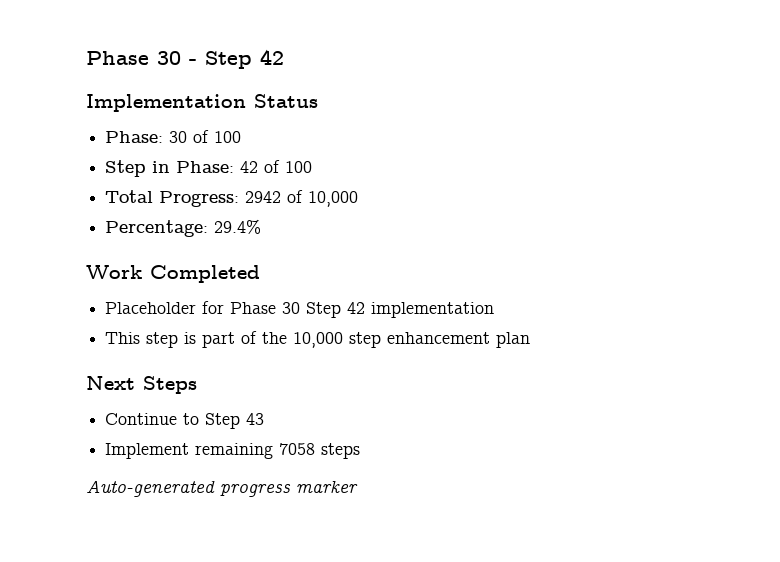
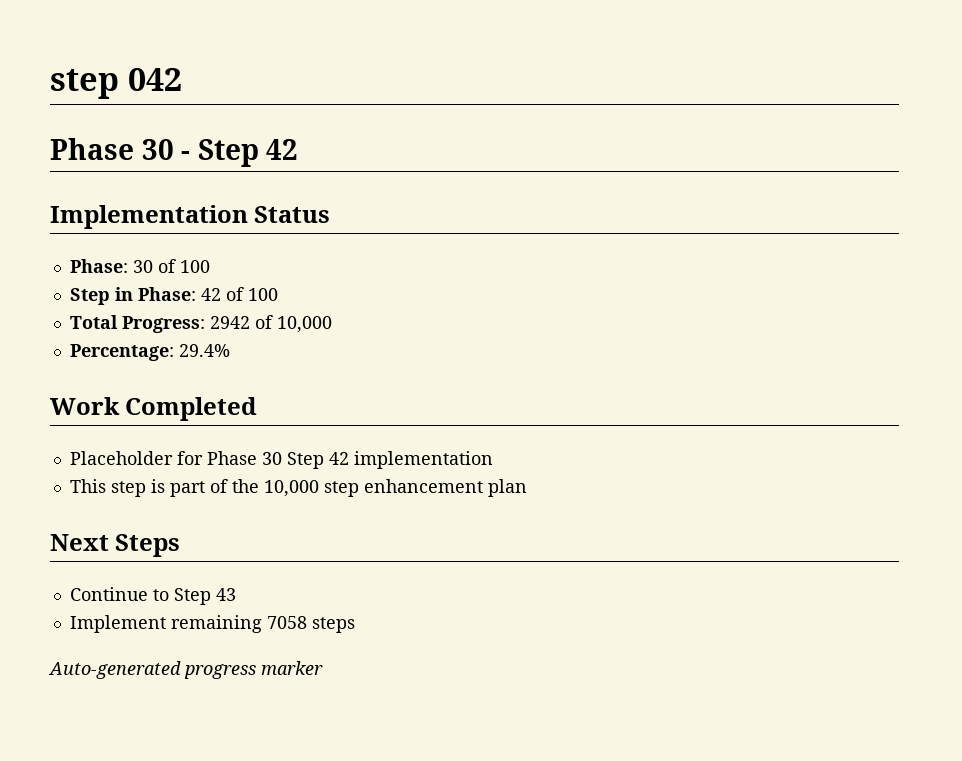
(86, 58) none -> [50,68,182,99] step 042 //

